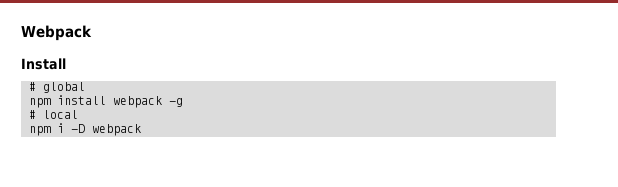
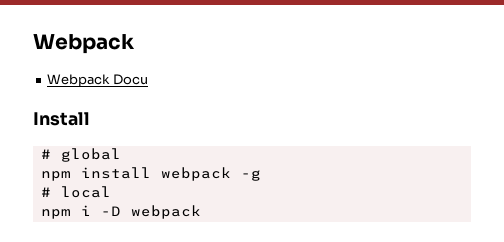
[21,25,92,41] Webpack -> [33,34,135,54] [47,74,148,87] Webpack // Webpack Docu

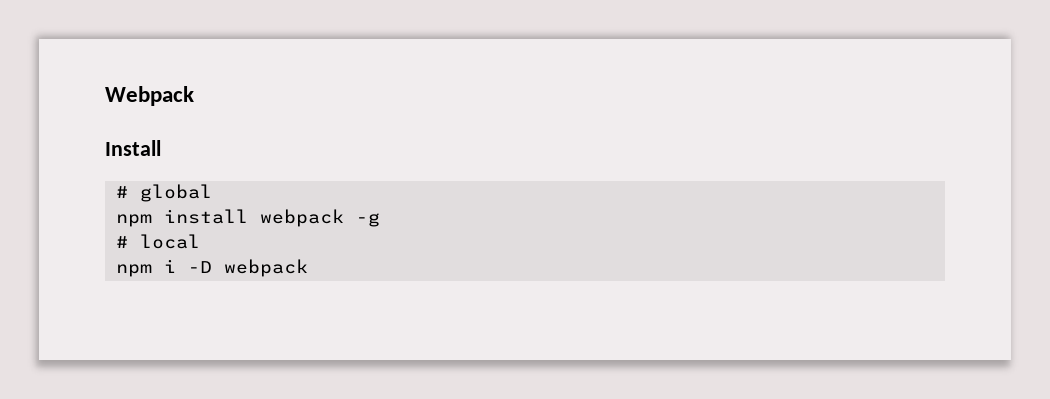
[33,34,135,54] [47,74,148,87] Webpack // Webpack Docu -> [105,86,194,106] Webpack

